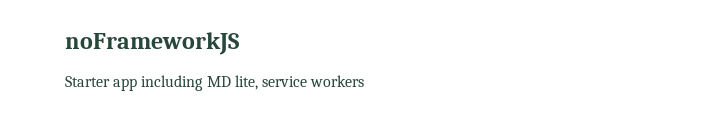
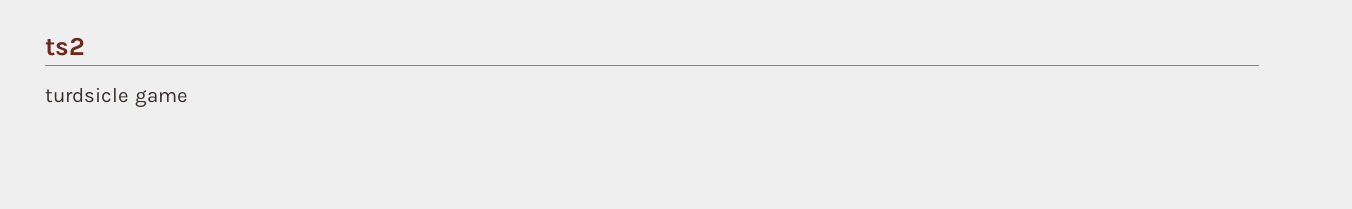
[65,32,239,55] [65,75,365,91] noFrameworkJS // Starter app including MD lite, service workers -> [45,37,85,56] [45,87,188,108] ts2 // turdsicle game

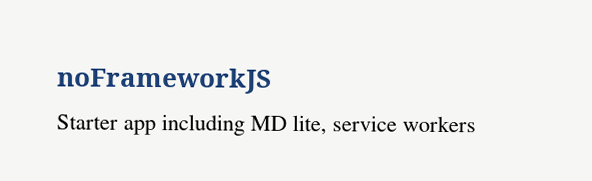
[45,37,85,56] [45,87,188,108] ts2 // turdsicle game -> [56,67,272,94] [56,114,477,136] noFrameworkJS // Starter app including MD lite, service workers

